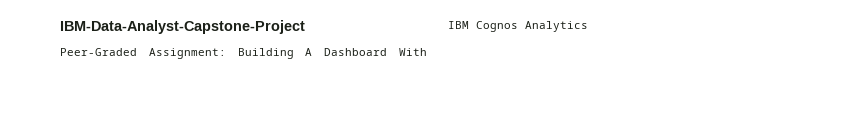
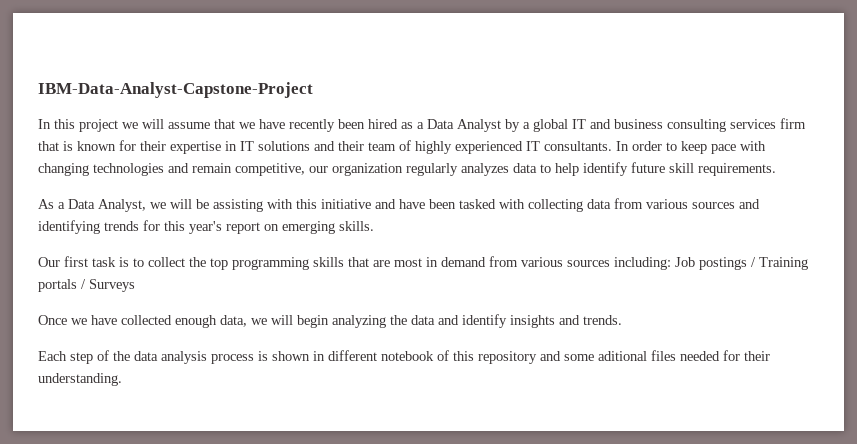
[60,48,428,59] [448,21,588,32] Peer-Graded Assignment: Building A Dashboard With IBM Cognos Analytics -> [38,118,806,132] [38,140,766,154] [38,162,776,176] [38,198,760,212] [38,220,374,234] [38,256,808,270] [38,279,135,292] [38,314,622,328] [38,350,770,364] [38,373,122,386] In this project we will assume that we have recently been hired as a Data Analyst by a global IT and business consulting services firm that is known for their expertise in IT solutions and their team of highly experienced IT consultants. In order to keep pace with changing technologies and remain competitive, our organization regularly analyzes data to help identify future skill requirements. // As a Data Analyst, we will be assisting with this initiative and have been tasked with collecting data from various sources and identifying trends for this year's report on emerging skills. // Our first task is to collect the top programming skills that are most in demand from various sources including: Job postings / Training portals / Surveys // Once we have collected enough data, we will begin analyzing the data and identify insights and trends. // Each step of the data analysis process is shown in different notebook of this repository and some aditional files needed for their understanding.

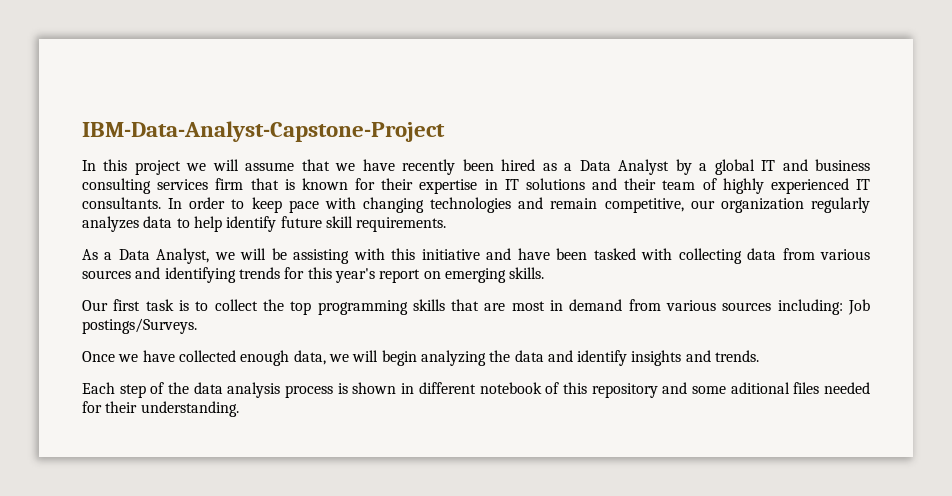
[699,257,808,270] [38,279,135,292] postings / Training portals / Surveys -> [82,318,197,334] postings/Surveys.

